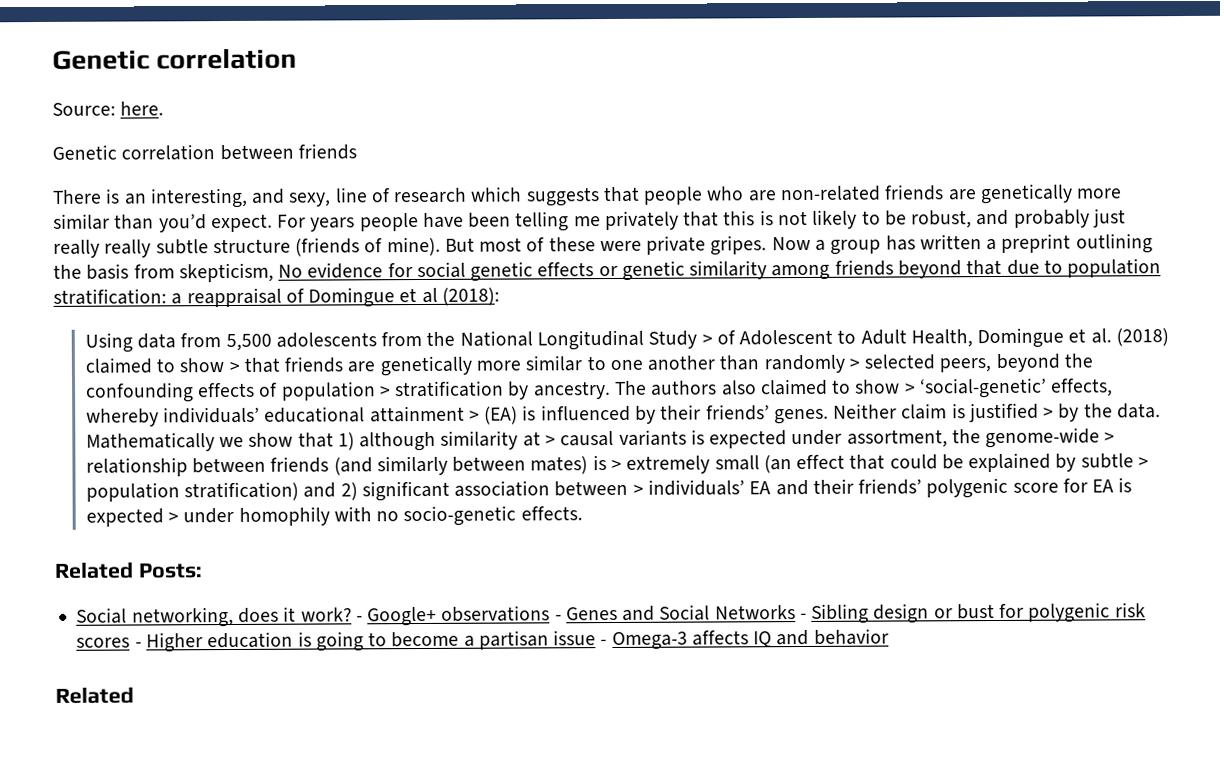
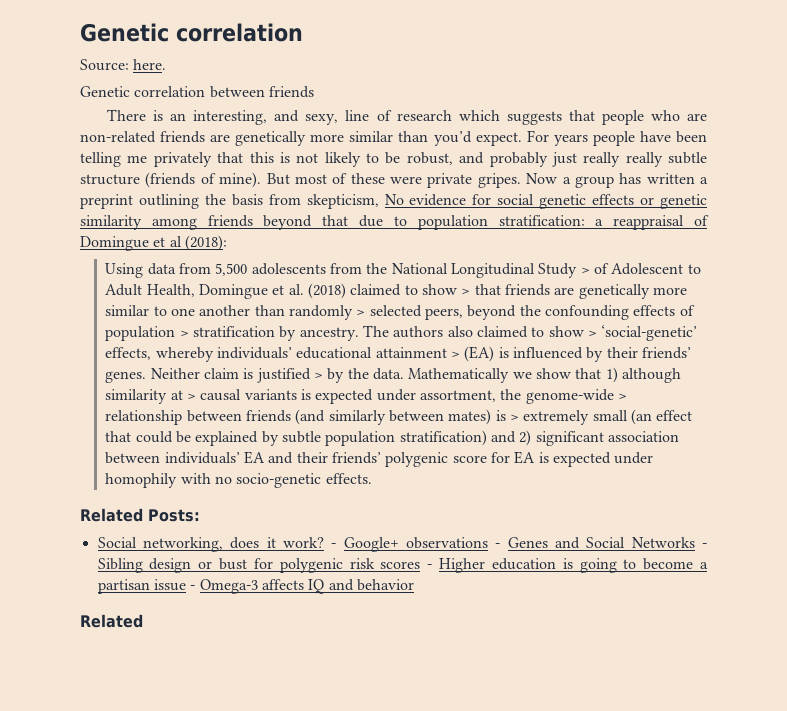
[1137,457,1149,468] > -> (322, 437) none
[632,484,644,495] > -> (161, 458) none
[168,512,180,523] > -> (611, 459) none

